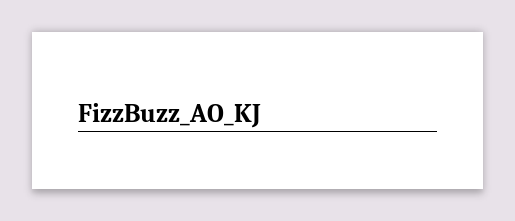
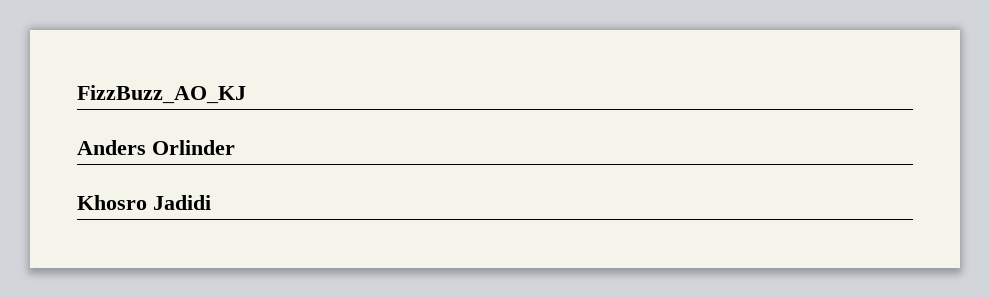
(261, 115) none -> [77,140,235,155] [77,195,211,210] // Anders Orlinder // Khosro Jadidi

